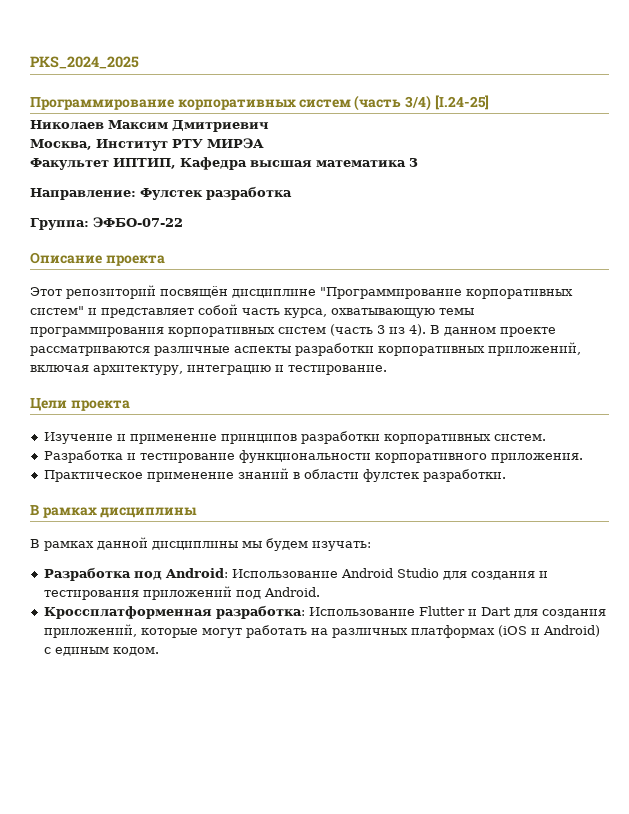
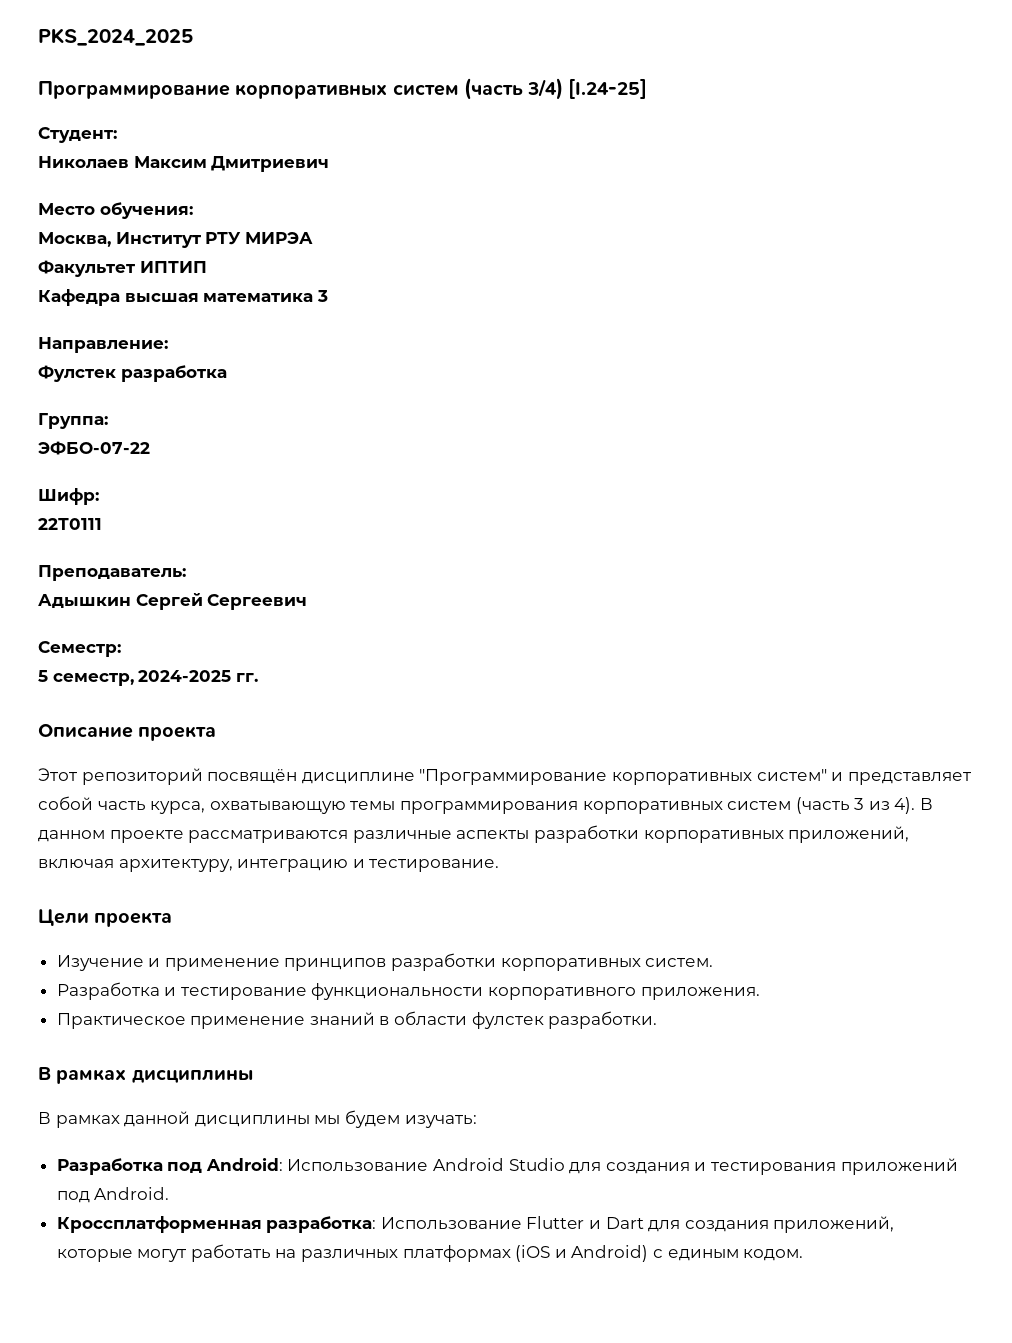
(489, 102) none -> [38,127,117,143] // Студент:
(269, 126) none -> [38,202,193,219] // Место обучения:
[113,158,176,169] ИПТИП, -> [139,261,207,273] ИПТИП //
(136, 194) none -> (168, 345) //
(89, 224) none -> (108, 421) //
(183, 222) none -> [38,488,99,505] [38,518,102,530] [38,565,186,581] [38,593,308,610] [38,641,121,657] [38,670,258,686] // Шифр: // 22Т0111 // Преподаватель: // Адышкин Сергей Сергеевич // Семестр: // 5 семестр, 2024-2025 гг.

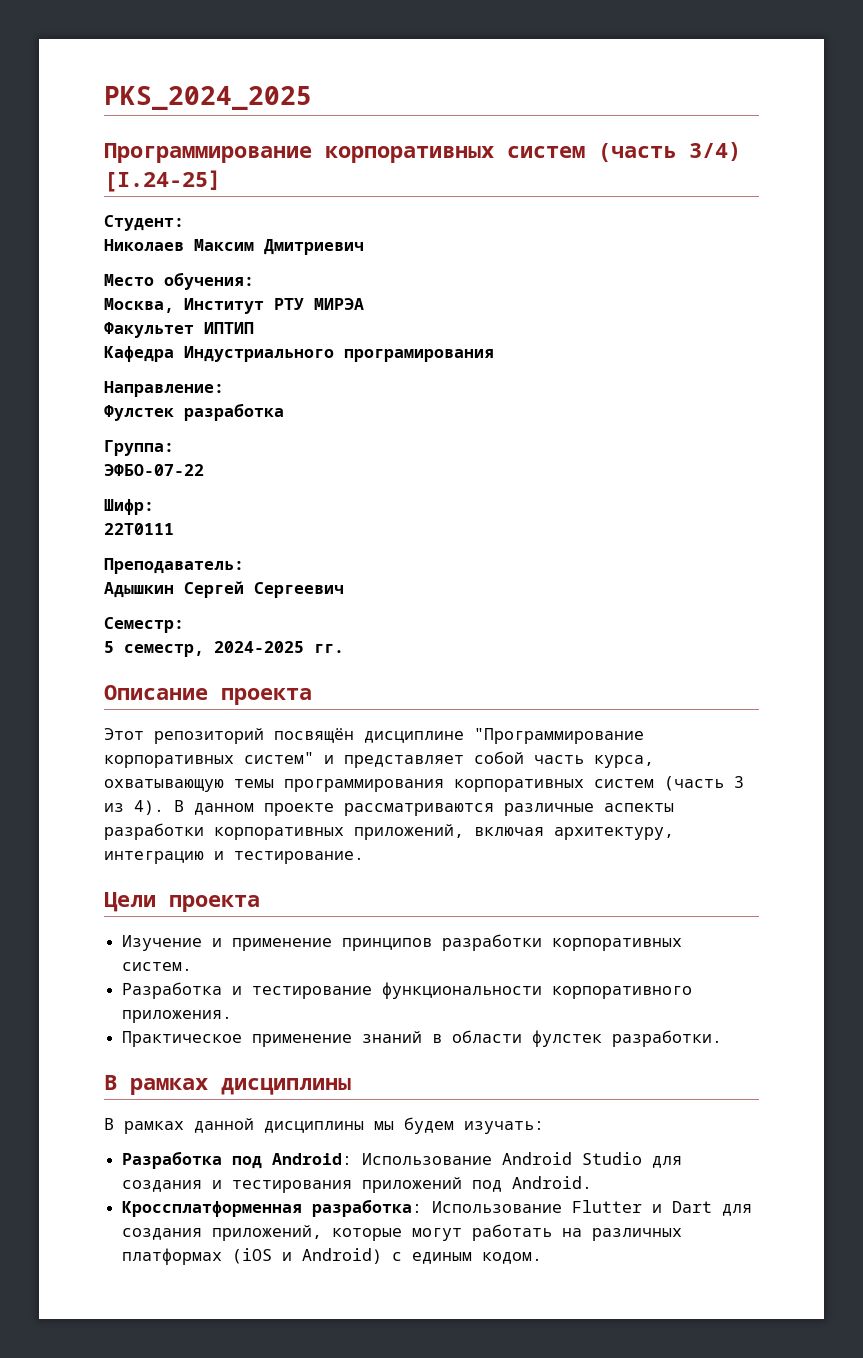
[124,290,328,302] высшая математика 3 -> [184,346,494,362] Индустриального програмирования

